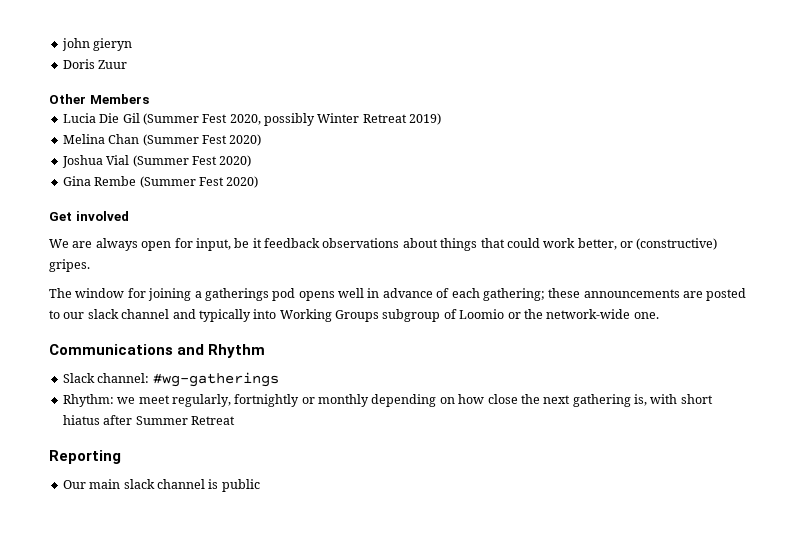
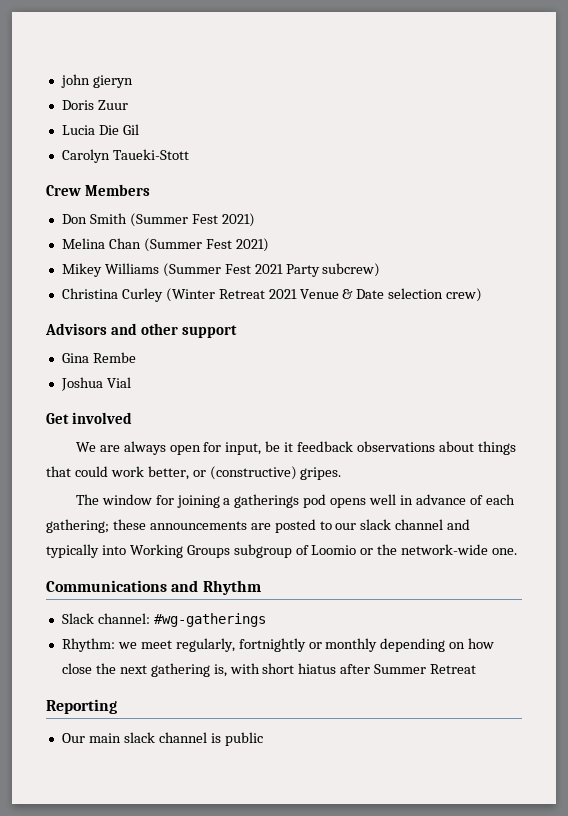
[49,94,149,104] // Other Members -> (128, 105) none
[142,113,442,126] [62,134,262,146] [61,155,252,168] [62,176,259,188] (Summer Fest 2020, possibly Winter Retreat 2019) // Melina Chan (Summer Fest 2020) // Joshua Vial (Summer Fest 2020) // Gina Rembe (Summer Fest 2020) -> [61,149,189,163] [46,184,151,196] [61,213,255,227] [61,238,269,252] [61,263,381,277] [61,288,483,302] [45,323,238,338] [61,352,136,363] [60,377,131,391] // Carolyn Taueki-Stott // Crew Members // Don Smith (Summer Fest 2021) // Melina Chan (Summer Fest 2021) // Mikey Williams (Summer Fest 2021 Party subcrew) // Christina Curley (Winter Retreat 2021 Venue & Date selection crew) // Advisors and other support // Gina Rembe // Joshua Vial

